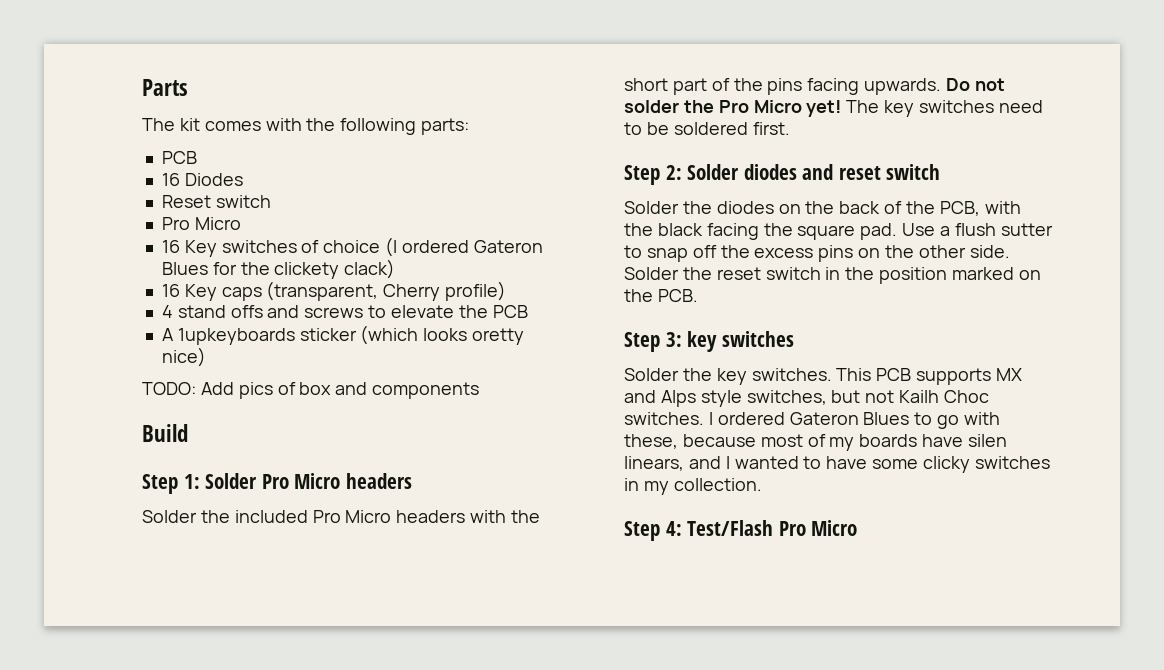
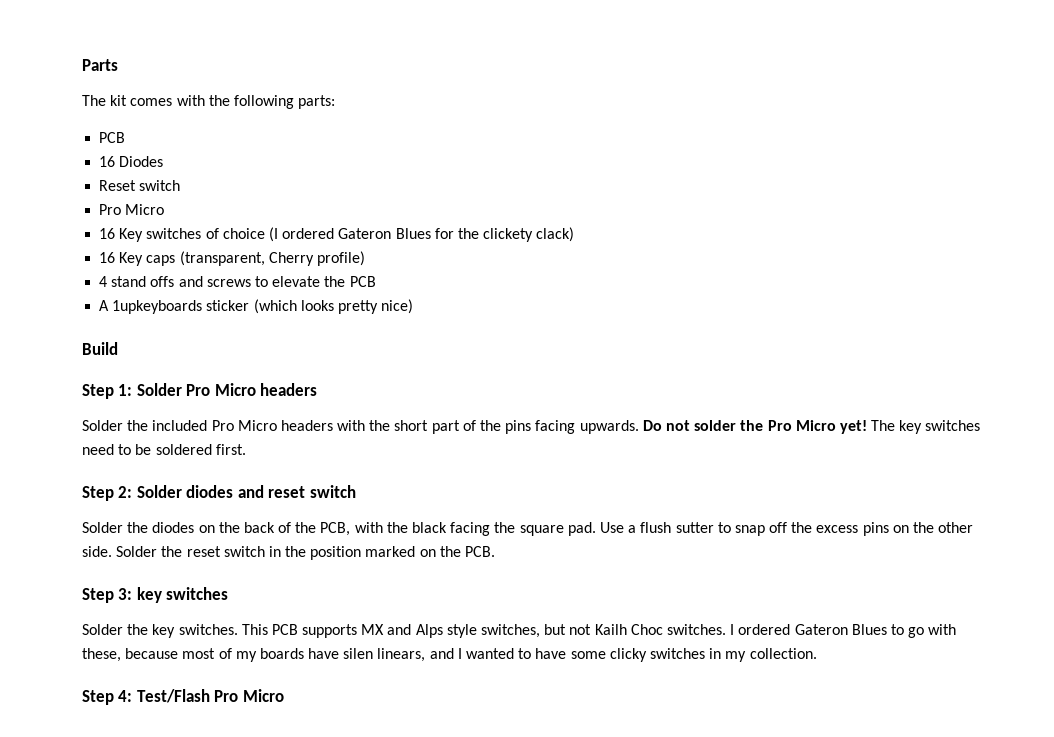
[472,328,525,345] oretty -> [337,300,378,314] pretty
[142,382,480,399] // TODO: Add pics of box and components -> (414, 306) none

